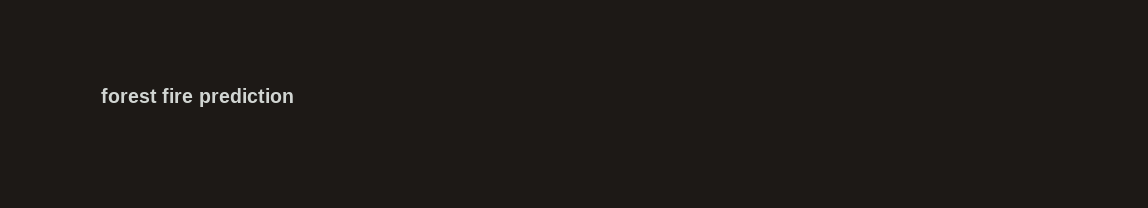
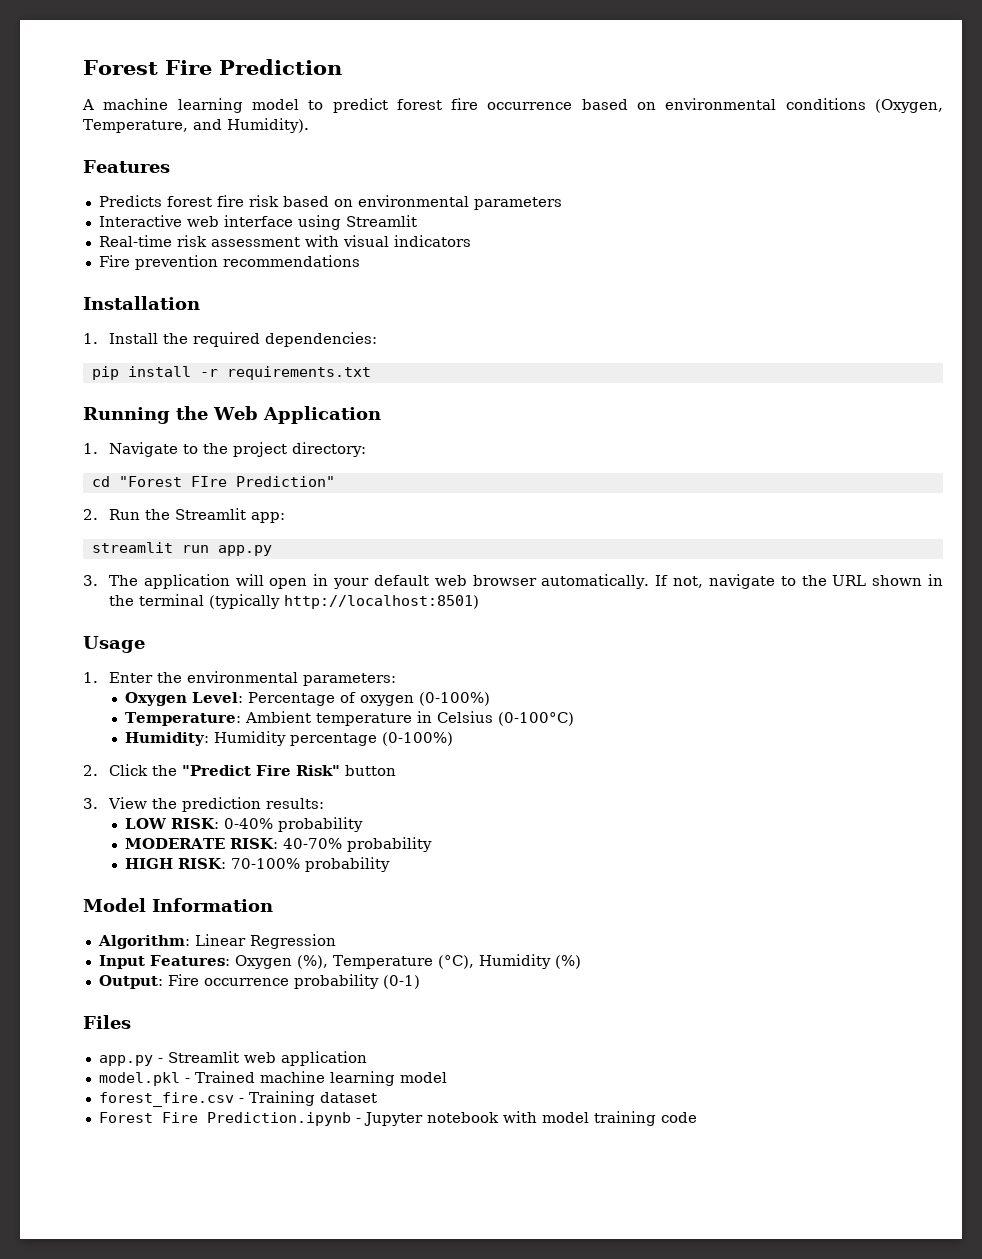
[101,88,294,107] forest fire prediction -> [83,59,342,75] [82,98,943,113] [83,118,309,133] [83,160,170,173] [98,195,562,210] [98,215,417,230] [98,235,471,247] [98,255,360,270] [83,296,200,310] [83,332,377,347] [91,366,371,380] [83,406,381,424] [83,442,366,457] [91,476,335,487] [83,508,285,523] [91,542,272,556] [83,574,944,589] [108,594,479,609] [83,636,145,653] [83,671,396,686] [124,692,490,706] [124,711,574,726] [124,731,453,746] [83,764,396,776] [83,797,324,812] [124,817,363,832] [124,837,432,852] [124,857,390,872] [83,898,273,912] [97,934,336,949] [98,954,581,969] [98,974,420,989] [83,1015,131,1029] [98,1051,367,1066] [98,1071,447,1086] [98,1091,377,1107] [98,1111,697,1126] Forest Fire Prediction // A machine learning model to predict forest fire occurrence based on environmental conditions (Oxygen, Temperature, and Humidity). // Features // Predicts forest fire risk based on environmental parameters // Interactive web interface using Streamlit // Real-time risk assessment with visual indicators // Fire prevention recommendations // Installation // 1. Install the required dependencies: // pip install -r requirements.txt // Running the Web Application // 1. Navigate to the project directory: // cd "Forest FIre Prediction" // 2. Run the Streamlit app: // streamlit run app.py // 3. The application will open in your default web browser automatically. If not, navigate to the URL shown in the terminal (typically http://localhost:8501) // Usage // 1. Enter the environmental parameters: // Oxygen Level: Percentage of oxygen (0-100%) // Temperature: Ambient temperature in Celsius (0-100°C) // Humidity: Humidity percentage (0-100%) // 2. Click the "Predict Fire Risk" button // 3. View the prediction results: // LOW RISK: 0-40% probability // MODERATE RISK: 40-70% probability // HIGH RISK: 70-100% probability // Model Information // Algorithm: Linear Regression // Input Features: Oxygen (%), Temperature (°C), Humidity (%) // Output: Fire occurrence probability (0-1) // Files // app.py - Streamlit web application // model.pkl - Trained machine learning model // forest_fire.csv - Training dataset // Forest Fire Prediction.ipynb - Jupyter notebook with model training code

